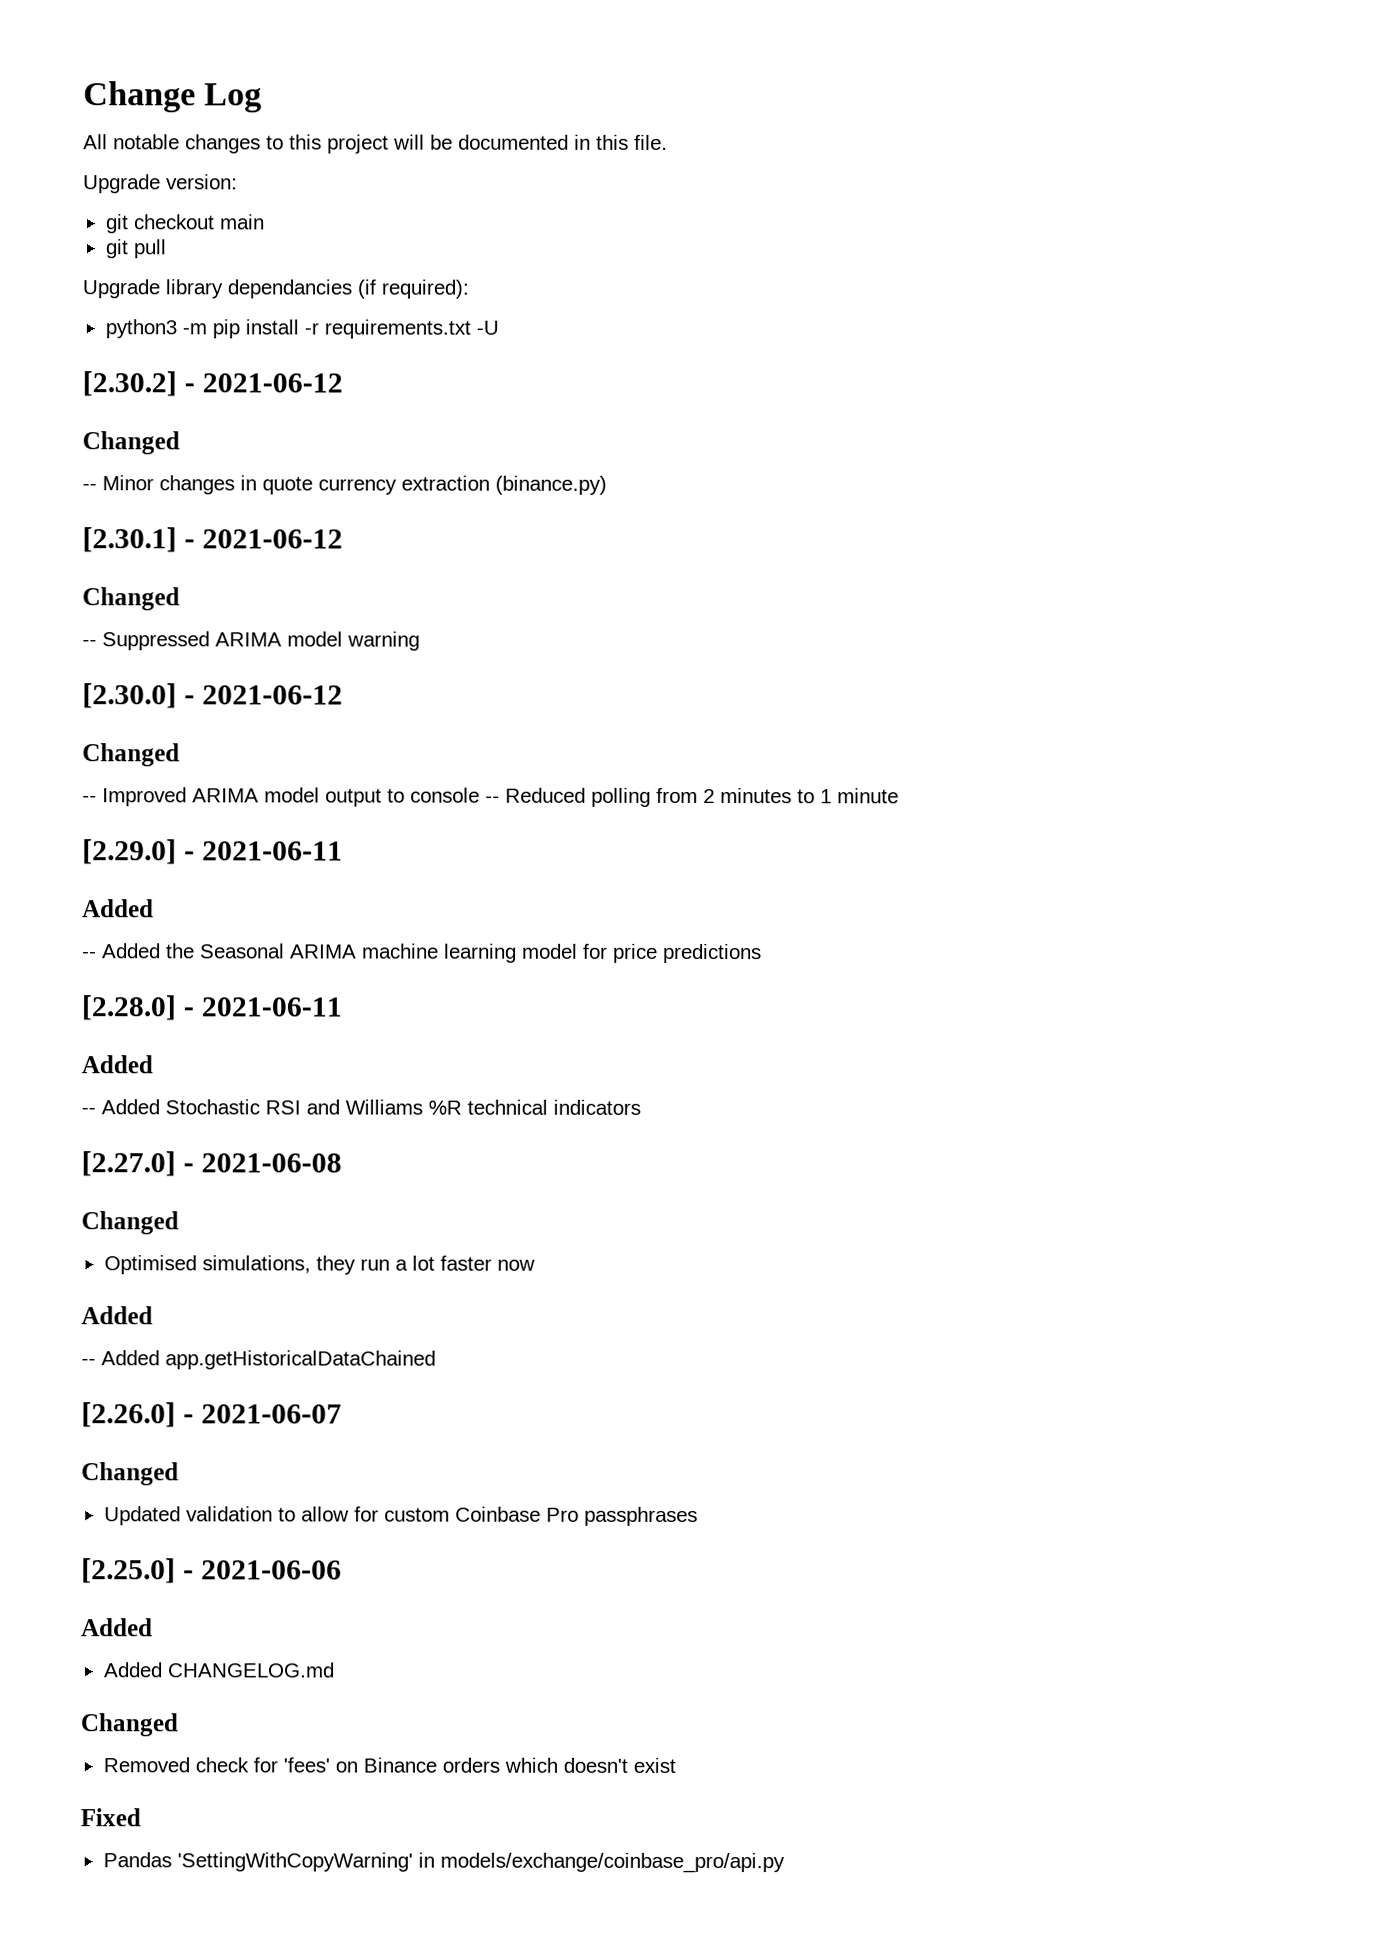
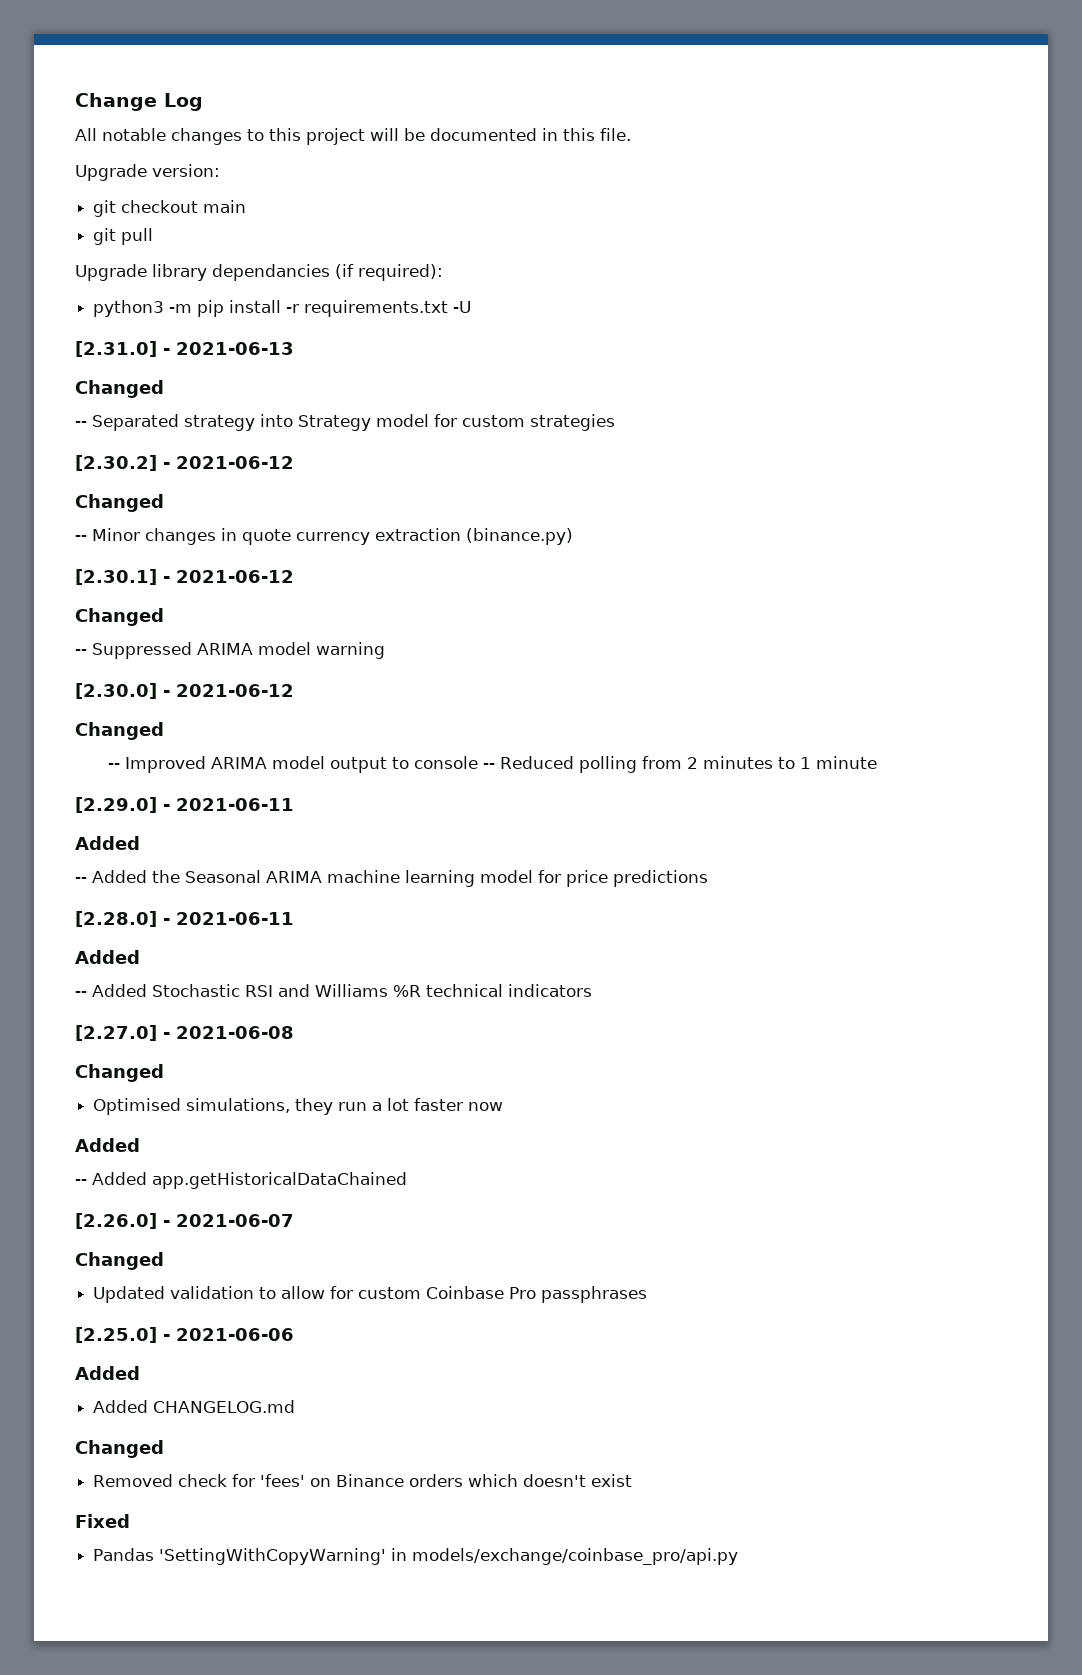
(499, 327) none -> [75,341,294,357] [75,380,164,398] [75,414,615,431] // [2.31.0] - 2021-06-13 // Changed // -- Separated strategy into Strategy model for custom strategies

